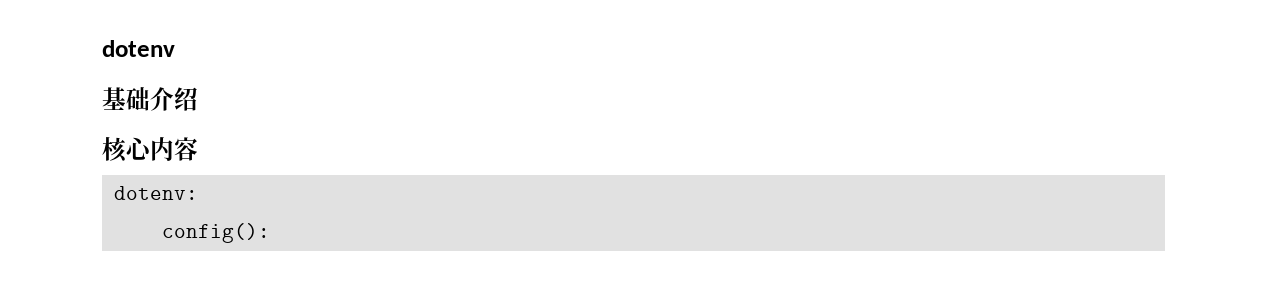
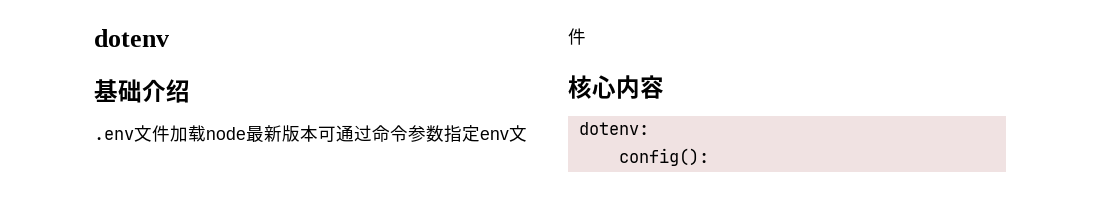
(198, 99) none -> [94,125,527,143] [568,28,586,45] // .env文件加载node最新版本可通过命令参数指定env文件

